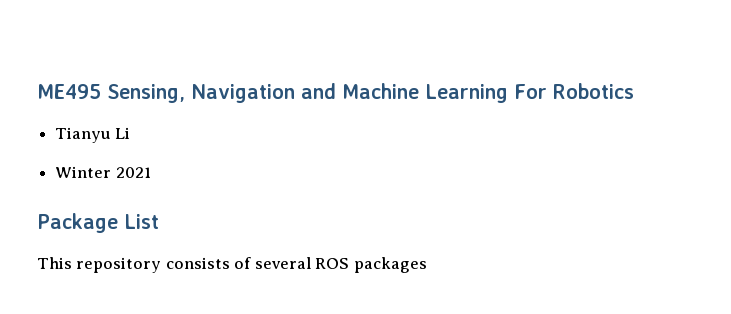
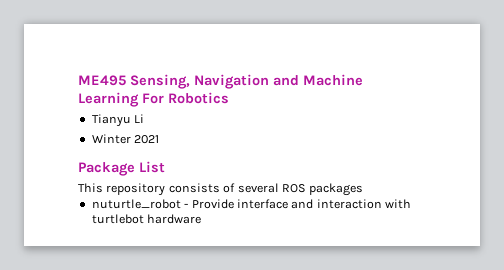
(427, 265) none -> [91,199,411,209] [91,214,202,224] // nuturtle_robot - Provide interface and interaction with turtlebot hardware

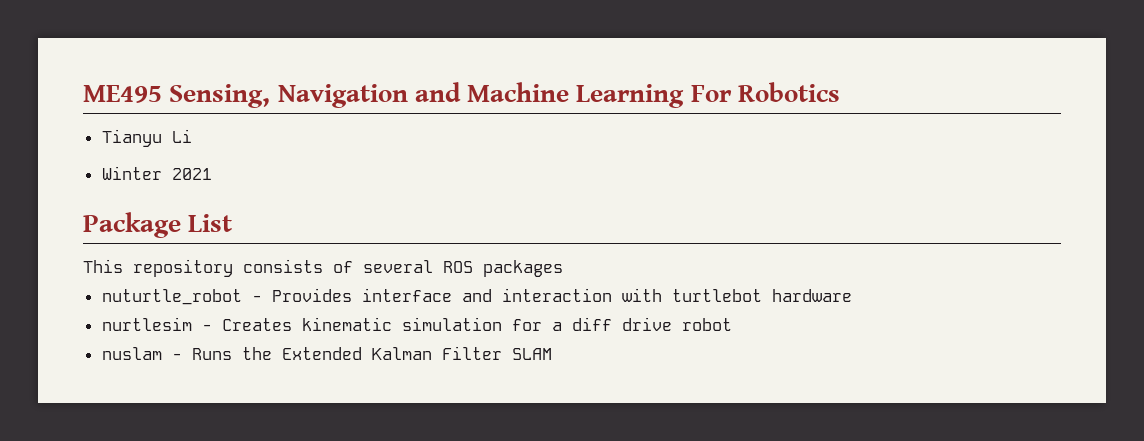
[191,199,234,209] Provide -> [271,288,352,302] Provides
(202, 219) none -> [101,317,732,331] [101,346,552,360] // nurtlesim - Creates kinematic simulation for a diff drive robot // nuslam - Runs the Extended Kalman Filter SLAM

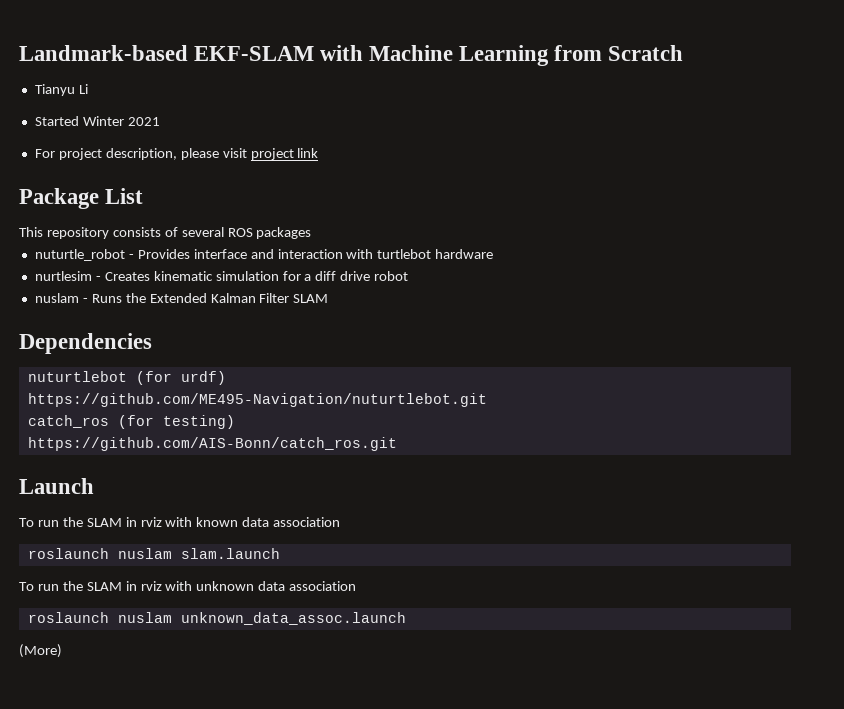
[83,82,841,108] ME495 Sensing, Navigation and Machine Learning For Robotics -> [19,45,684,66] Landmark-based EKF-SLAM with Machine Learning from Scratch
(192, 136) none -> [34,116,79,126] Started
(212, 174) none -> [34,148,319,160] // For project description, please visit project link
(552, 354) none -> [19,333,152,354] [27,371,226,385] [27,393,487,407] [27,415,235,429] [27,437,397,451] [19,478,94,494] [19,517,341,527] [27,548,280,559] [19,581,357,591] [27,612,406,625] [19,644,62,658] // Dependencies // nuturtlebot (for urdf) // https://github.com/ME495-Navigation/nuturtlebot.git // catch_ros (for testing) // https://github.com/AIS-Bonn/catch_ros.git // Launch // To run the SLAM in rviz with known data association // roslaunch nuslam slam.launch // To run the SLAM in rviz with unknown data association // roslaunch nuslam unknown_data_assoc.launch // (More)

